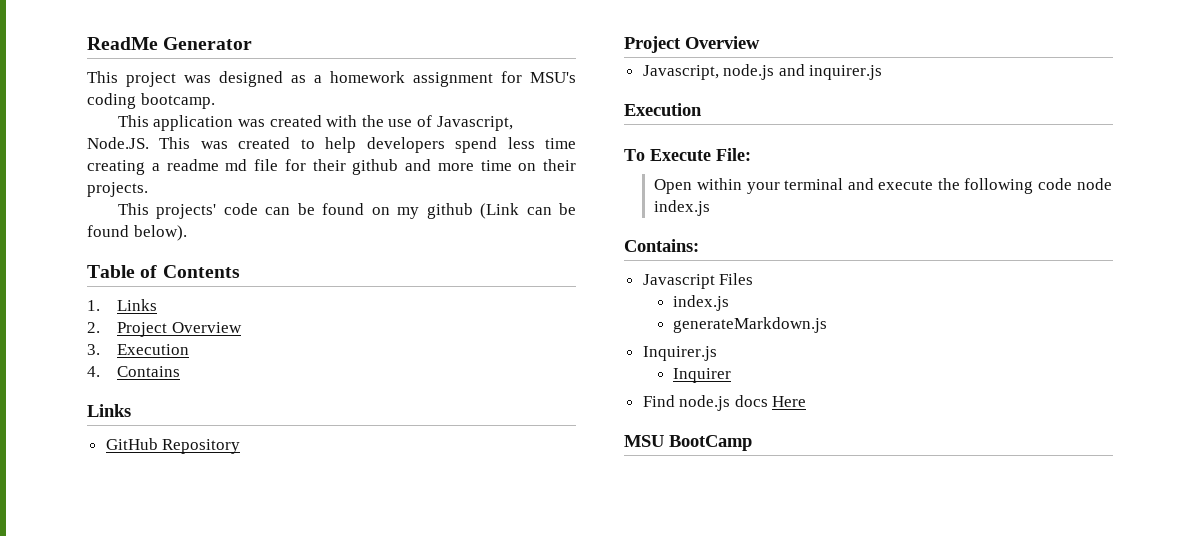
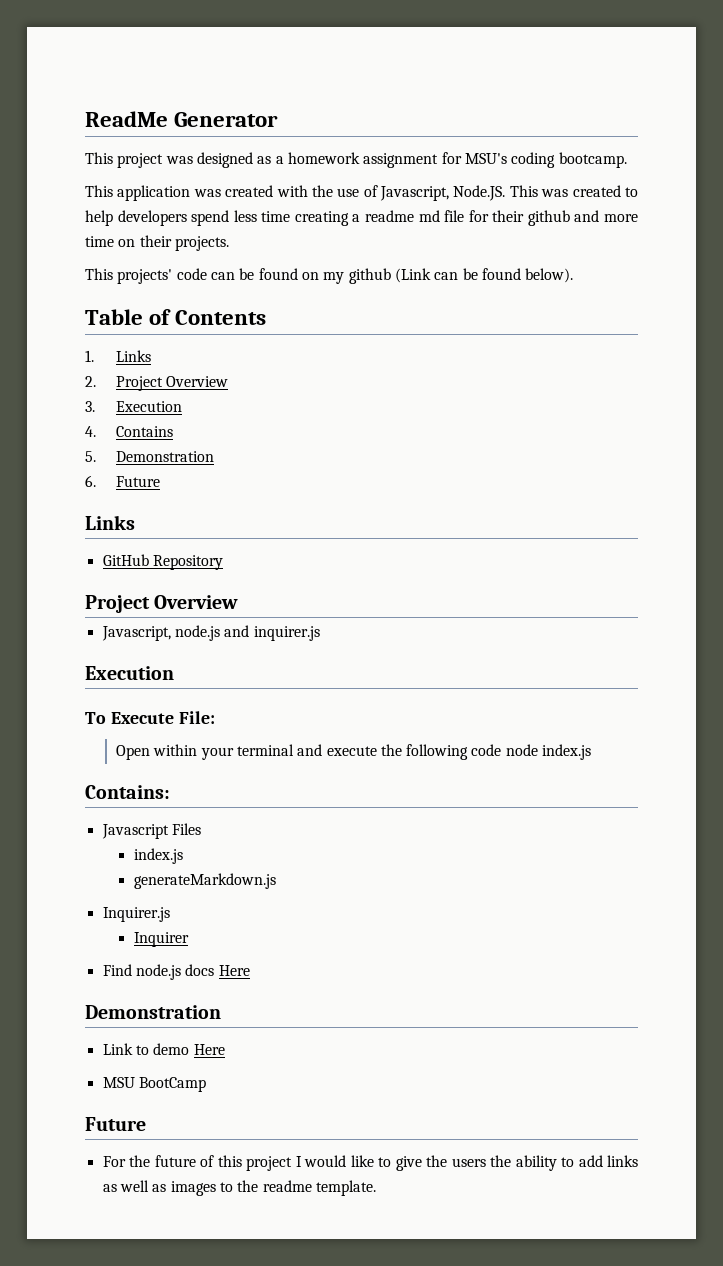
(181, 371) none -> [85,451,214,462] [85,475,160,487] // 5. Demonstration // 6. Future
[624,435,752,451] MSU BootCamp -> [85,1005,221,1019] [102,1043,225,1055] [102,1077,206,1092] [85,1117,146,1131] [102,1155,638,1171] [102,1180,376,1196] Demonstration // Link to demo Here // MSU BootCamp // Future // For the future of this project I would like to give the users the ability to add links as well as images to the readme template.

